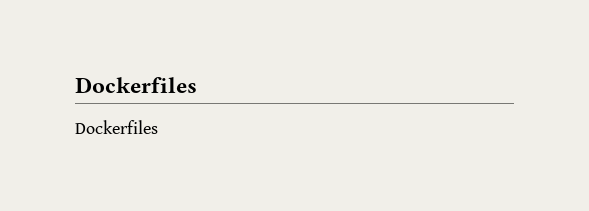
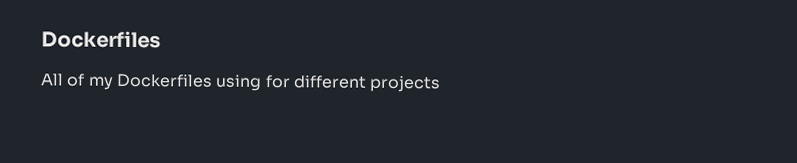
[75,120,158,134] Dockerfiles -> [40,73,442,93] All of my Dockerfiles using for different projects

